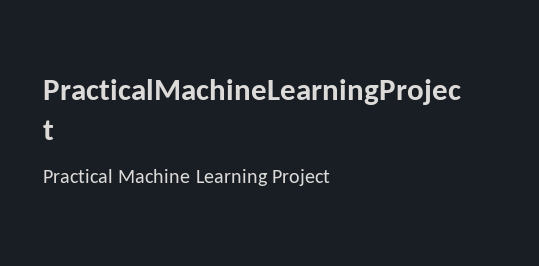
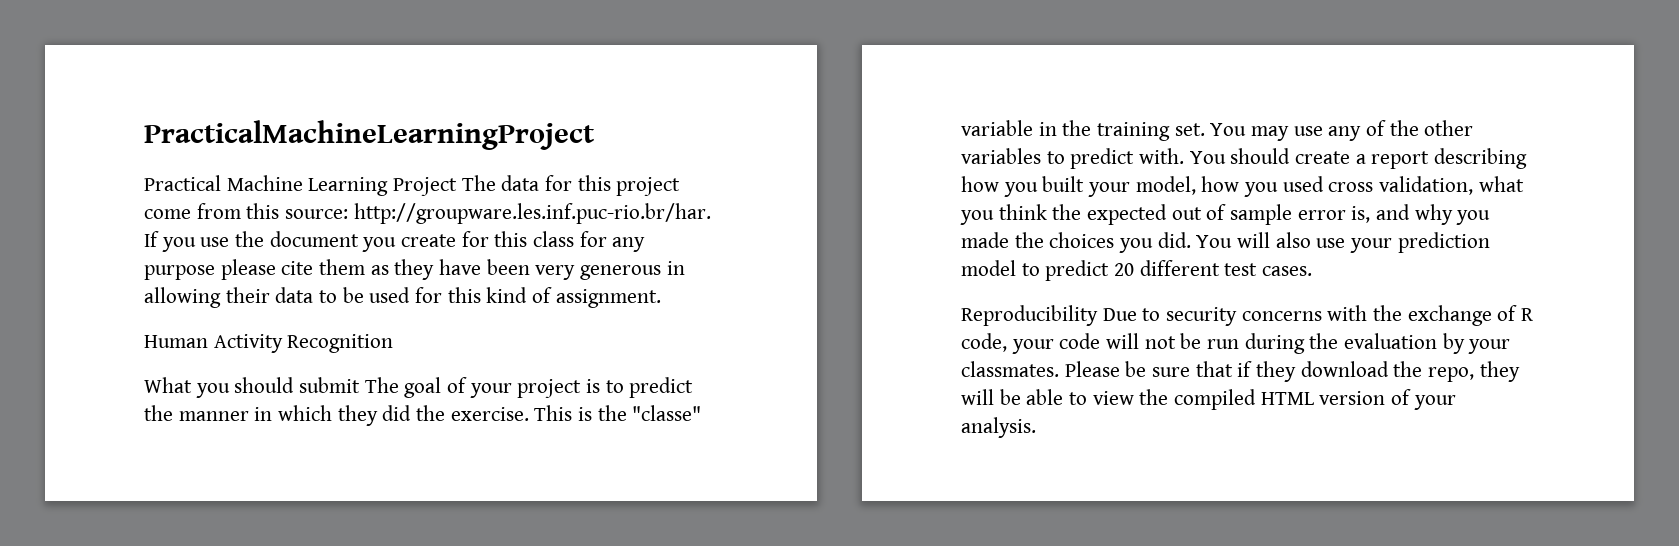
(331, 177) none -> [461,175,681,196] [144,203,711,224] [144,231,646,252] [144,259,685,280] [144,287,661,308] [144,334,394,353] [144,377,694,398] [144,405,702,426] [961,120,1474,141] [961,148,1528,169] [961,176,1524,197] [960,204,1491,225] [961,232,1490,253] [961,260,1313,281] [961,305,1535,326] [961,333,1511,354] [961,361,1520,382] [961,389,1456,410] [961,417,1036,438] The data for this project come from this source: http://groupware.les.inf.puc-rio.br/har. If you use the document you create for this class for any purpose please cite them as they have been very generous in allowing their data to be used for this kind of assignment. // Human Activity Recognition // What you should submit The goal of your project is to predict the manner in which they did the exercise. This is the "classe" variable in the training set. You may use any of the other variables to predict with. You should create a report describing how you built your model, how you used cross validation, what you think the expected out of sample error is, and why you made the choices you did. You will also use your prediction model to predict 20 different test cases. // Reproducibility Due to security concerns with the exchange of R code, your code will not be run during the evaluation by your classmates. Please be sure that if they download the repo, they will be able to view the compiled HTML version of your analysis.

